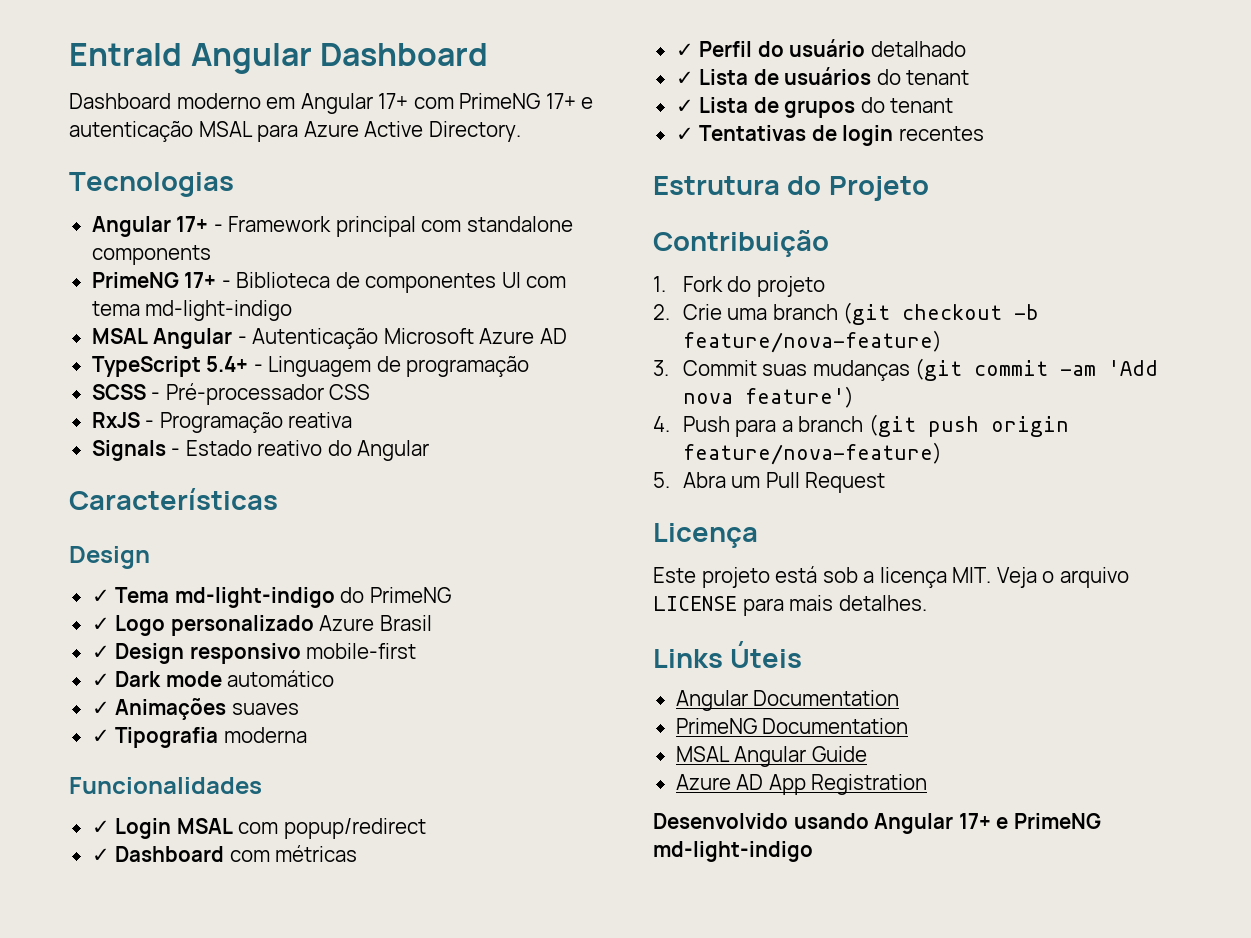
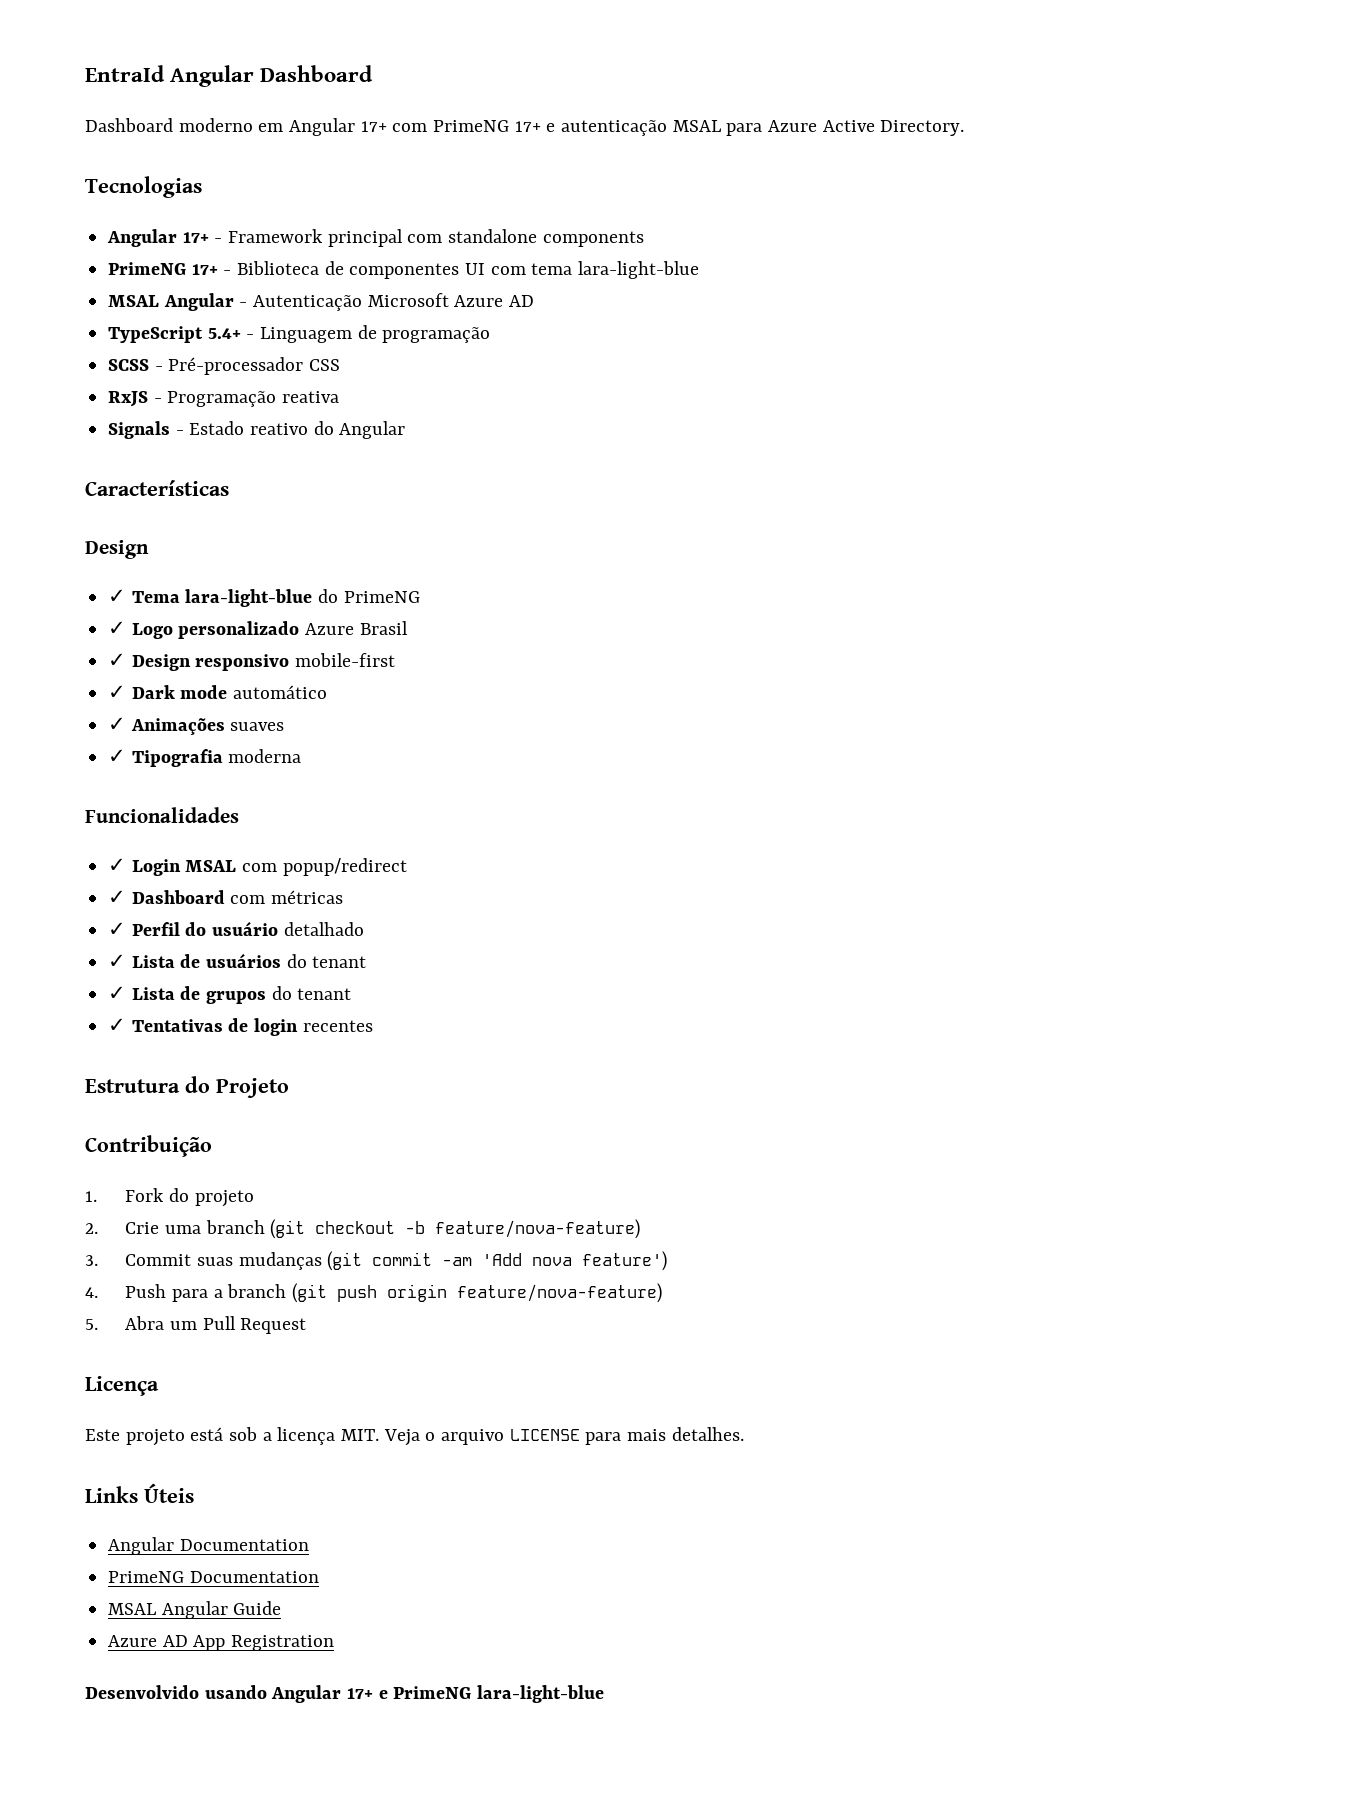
[145,300,293,321] md-light-indigo -> [578,261,700,279] lara-light-blue
[174,587,335,608] md-light-indigo -> [185,589,313,607] lara-light-blue
[653,841,813,862] md-light-indigo -> [477,1685,605,1703] lara-light-blue

